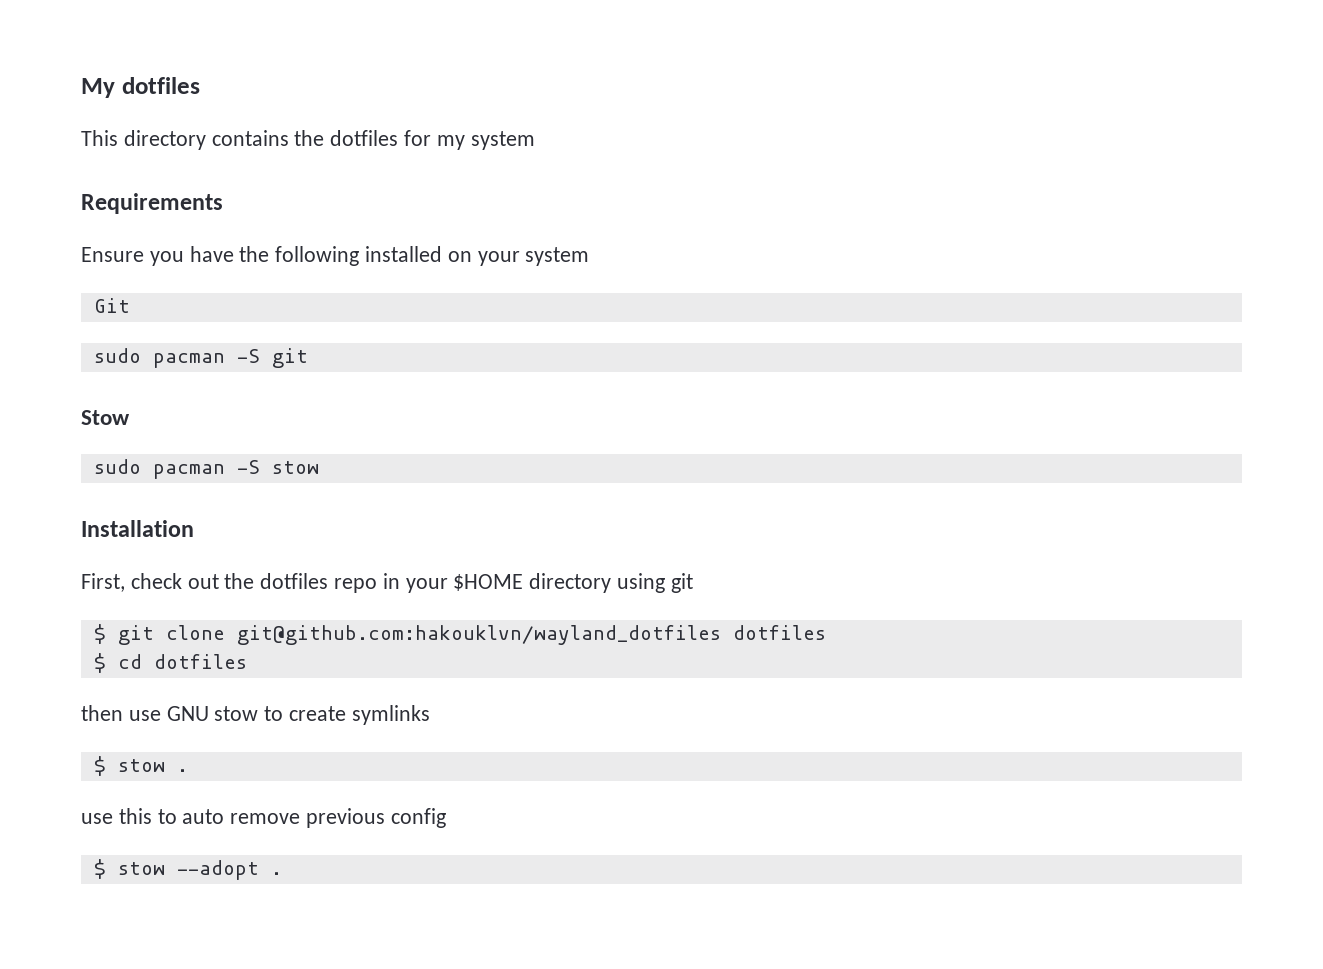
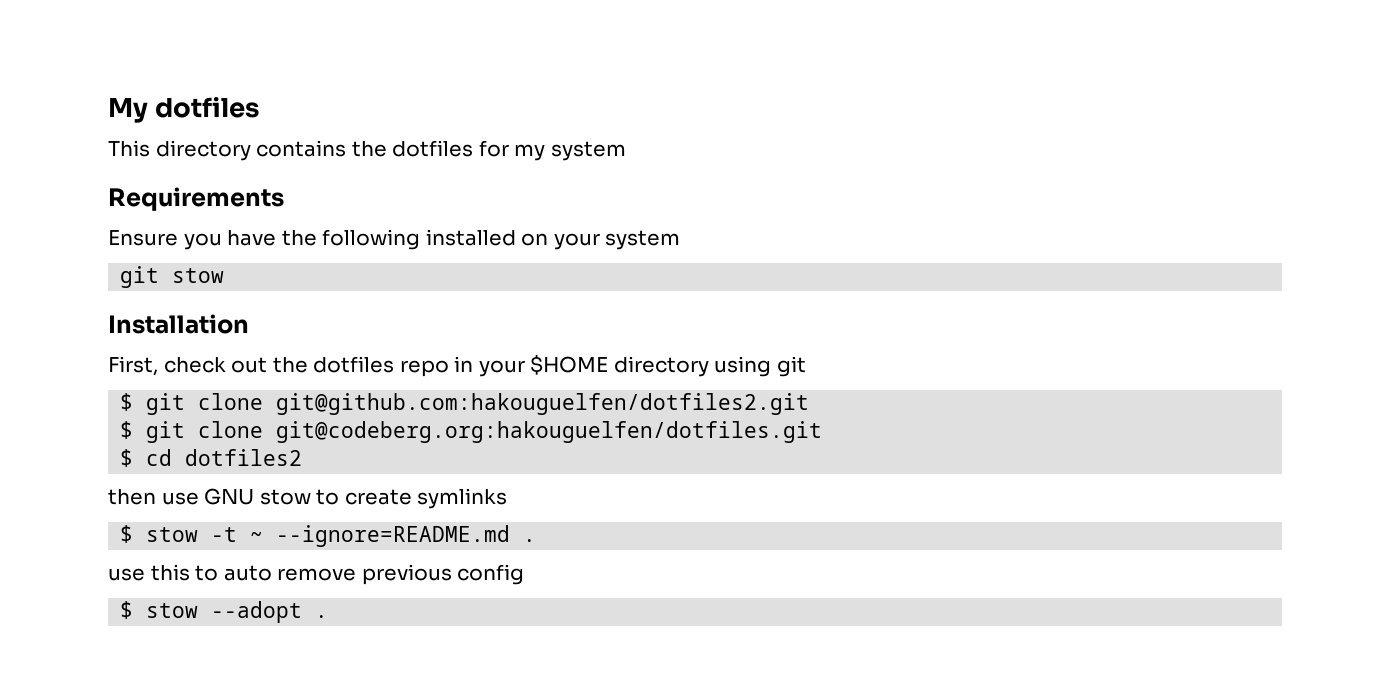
[93,298,130,313] [93,348,308,368] [81,410,130,425] [93,459,260,479] Git // sudo pacman -S git // Stow // sudo pacman -S -> [120,266,160,288] git
[236,625,826,645] git@github.com:hakouklvn/wayland_dotfiles dotfiles -> [276,393,810,415] [120,421,823,443] git@github.com:hakouguelfen/dotfiles2.git // $ git clone git@codeberg.org:hakouguelfen/dotfiles.git
[153,654,247,669] dotfiles -> [185,449,303,466] dotfiles2
(165, 765) none -> [211,525,511,547] -t ~ --ignore=README.md

